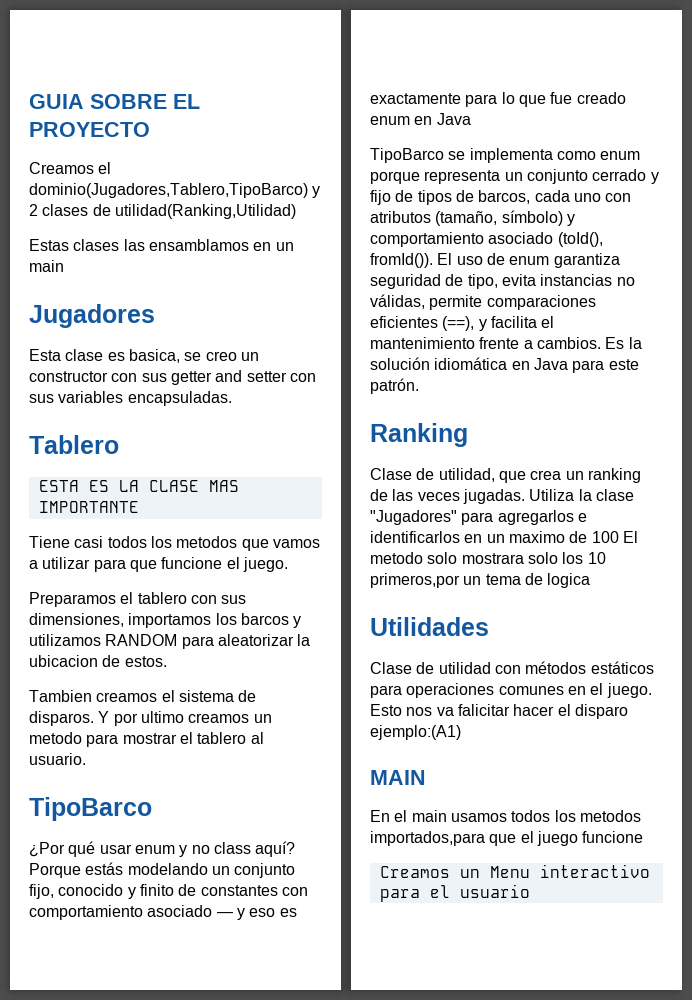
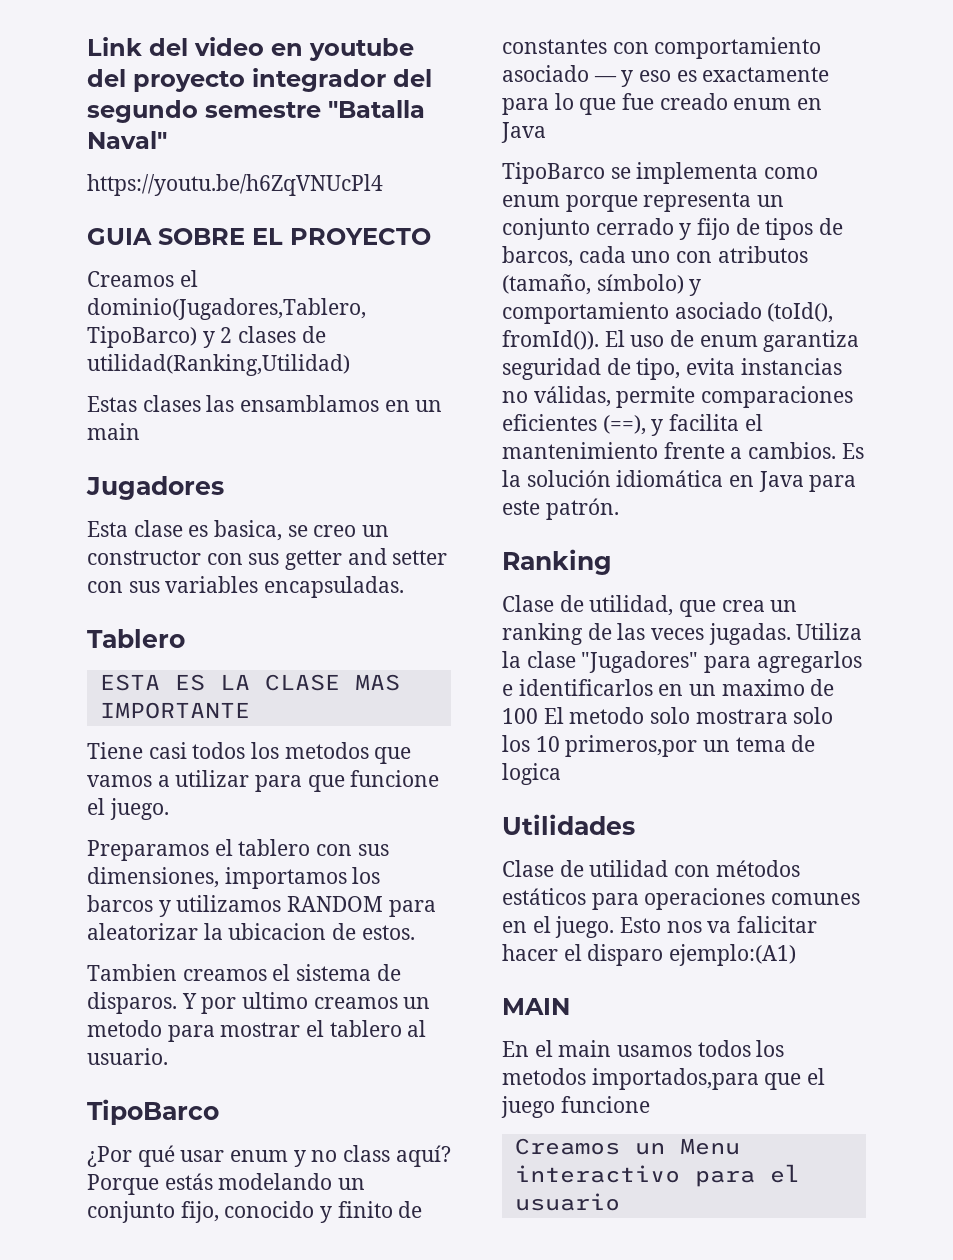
(29, 101) none -> [87,37,414,61] [87,68,432,92] [87,100,425,123] [87,131,167,149] [87,174,383,196] Link del video en youtube del proyecto integrador del segundo semestre "Batalla Naval" // https://youtu.be/h6ZqVNUcPl4 //

